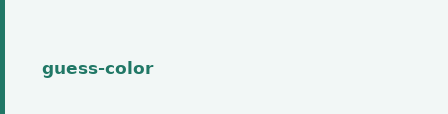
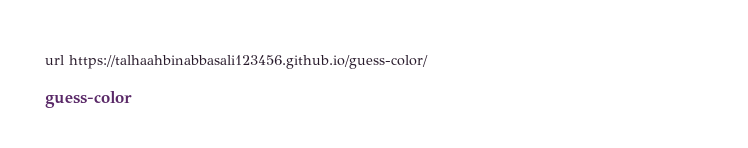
(42, 69) none -> [45,55,428,69] url https://talhaahbinabbasali123456.github.io/guess-color/ //

